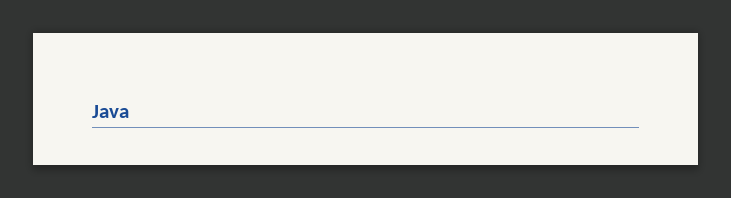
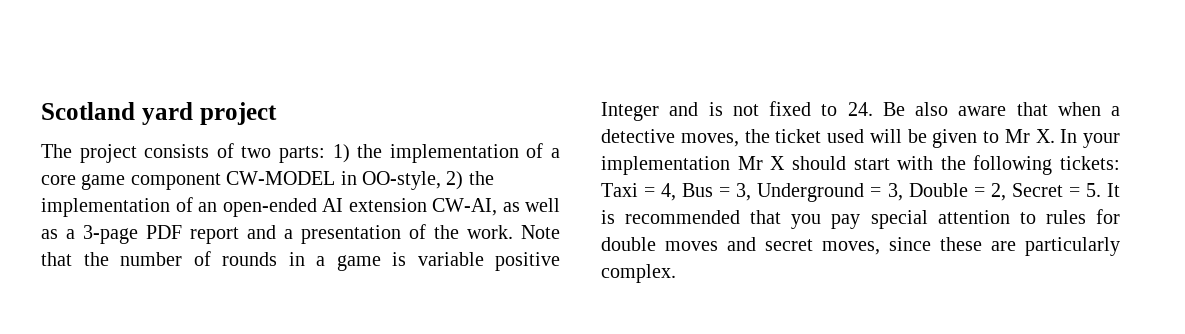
[92,105,129,118] Java -> [41,102,277,125] [41,143,561,163] [41,171,494,190] [41,197,560,217] [41,224,560,244] [41,251,560,271] [601,101,1120,121] [601,129,1120,148] [601,155,1120,175] [601,183,1120,202] [601,209,1120,229] [601,237,1120,256] [601,264,676,283] Scotland yard project // The project consists of two parts: 1) the implementation of a core game component CW-MODEL in OO-style, 2) the implementation of an open-ended AI extension CW-AI, as well as a 3-page PDF report and a presentation of the work. Note that the number of rounds in a game is variable positive Integer and is not fixed to 24. Be also aware that when a detective moves, the ticket used will be given to Mr X. In your implementation Mr X should start with the following tickets: Taxi = 4, Bus = 3, Underground = 3, Double = 2, Secret = 5. It is recommended that you pay special attention to rules for double moves and secret moves, since these are particularly complex.

